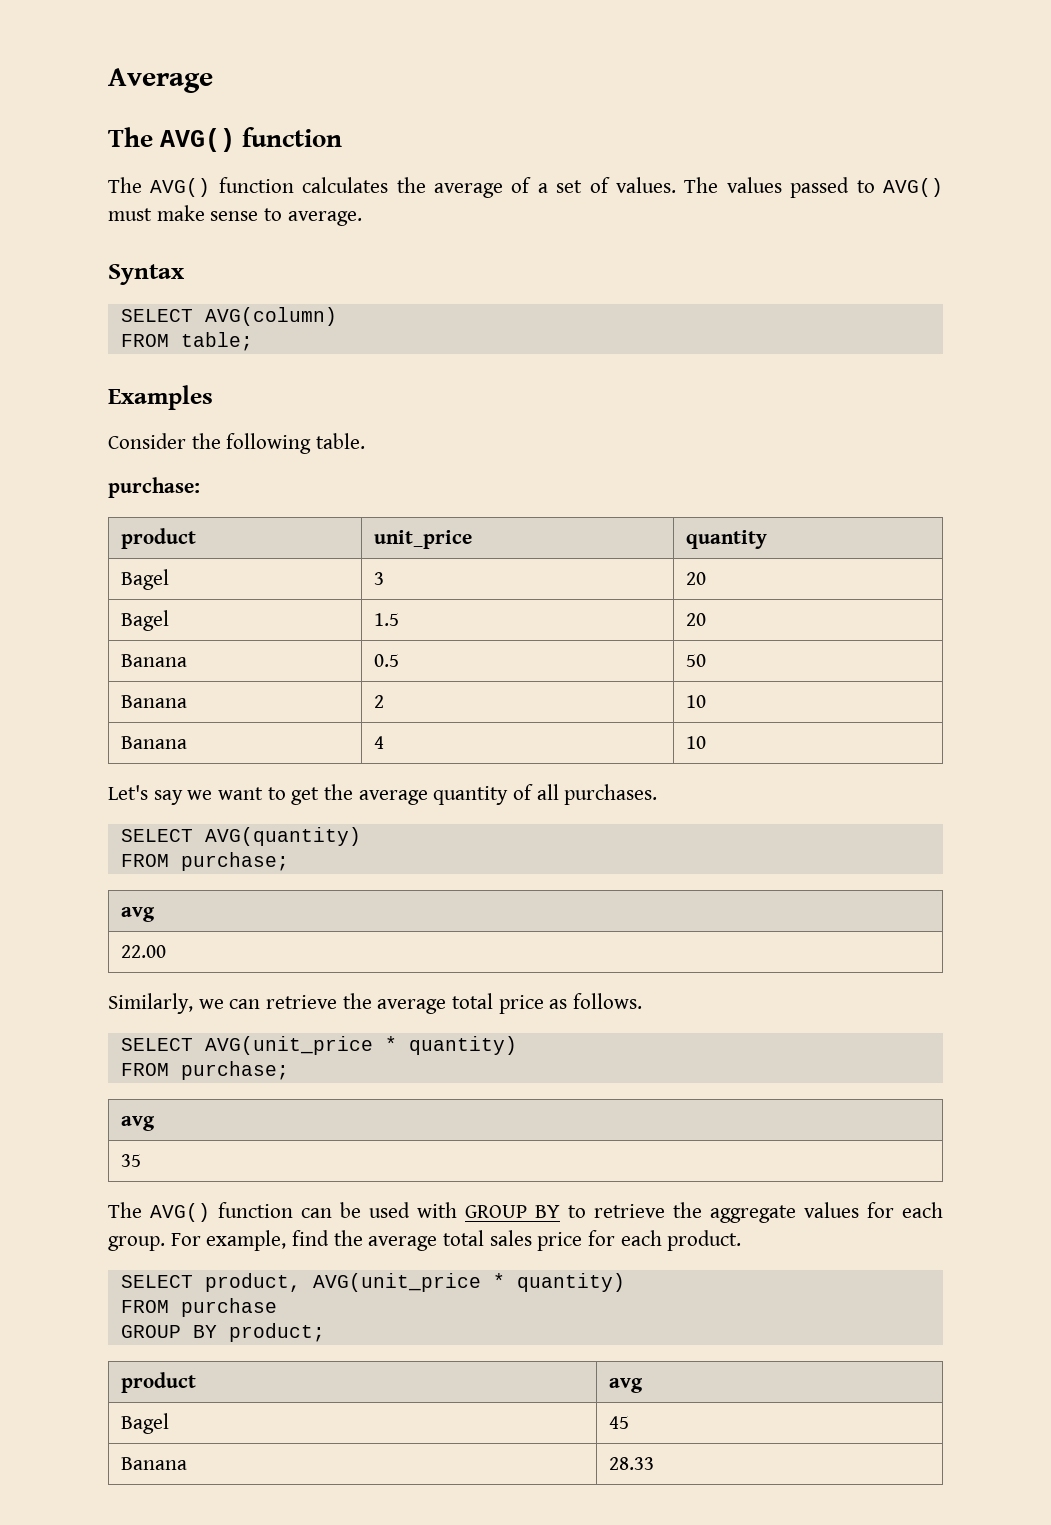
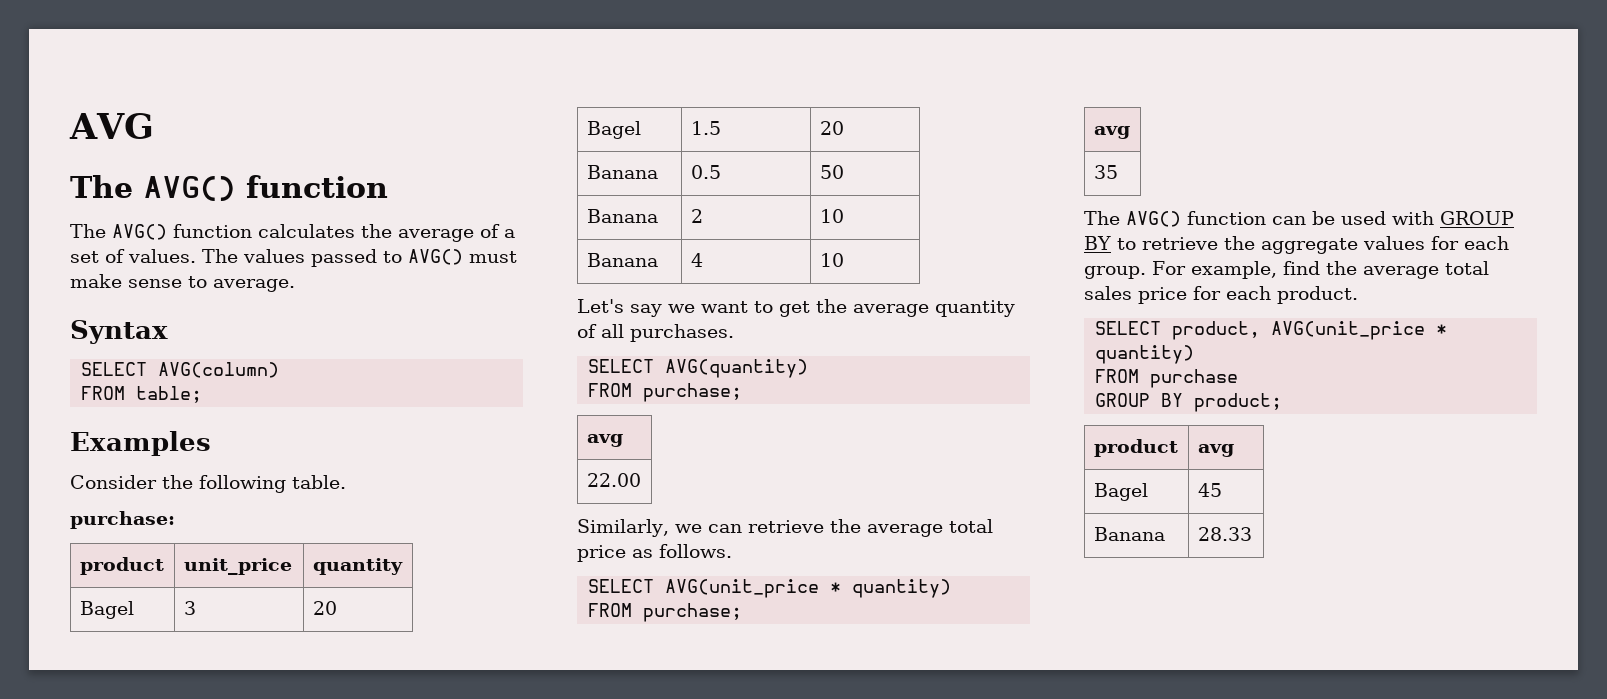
[108,68,213,93] Average -> [69,113,154,139] AVG

